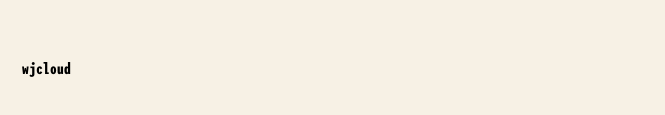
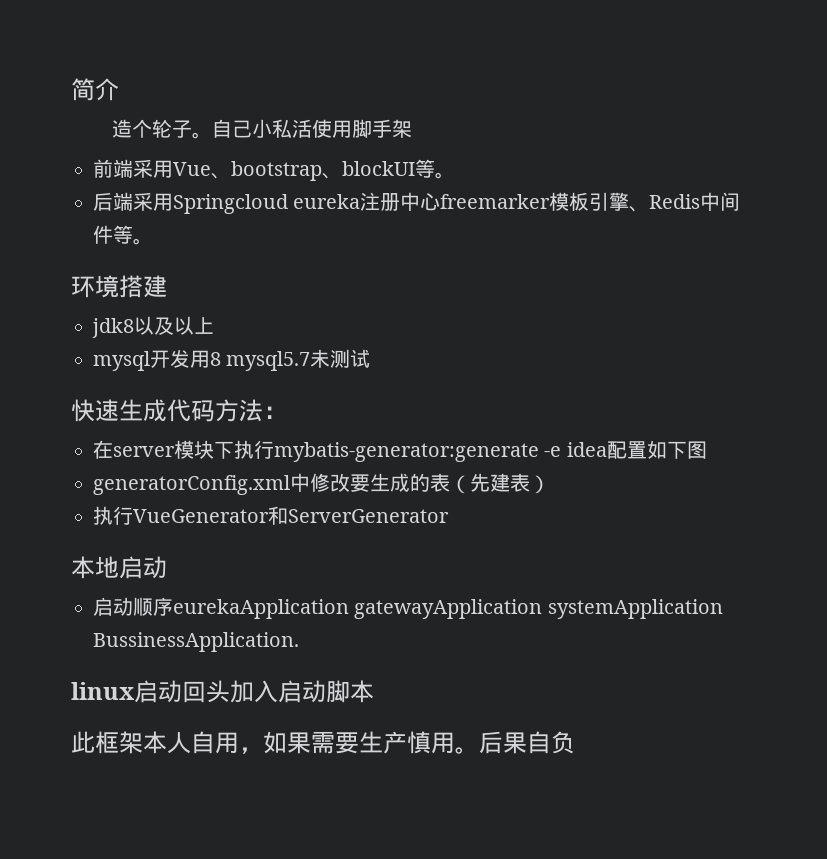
[22,62,71,77] wjcloud -> [71,78,119,101] [112,119,413,139] [93,159,455,181] [93,192,741,214] [93,225,153,245] [71,275,167,298] [92,316,214,338] [93,349,371,371] [71,399,287,422] [93,440,707,462] [93,473,550,495] [93,506,449,525] [71,556,167,579] [93,597,723,619] [93,632,299,652] [71,680,374,703] [71,731,575,754] 简介 // 造个轮子。自己小私活使用脚手架 // 前端采用Vue、bootstrap、blockUI等。 // 后端采用Springcloud eureka注册中心freemarker模板引擎、Redis中间件等。 // 环境搭建 // jdk8以及以上 // mysql开发用8 mysql5.7未测试 // 快速生成代码方法： // 在server模块下执行mybatis-generator:generate -e idea配置如下图 // generatorConfig.xml中修改要生成的表（先建表） // 执行VueGenerator和ServerGenerator // 本地启动 // 启动顺序eurekaApplication gatewayApplication systemApplication BussinessApplication. // linux启动回头加入启动脚本 // 此框架本人自用，如果需要生产慎用。后果自负

